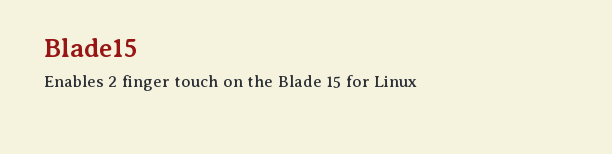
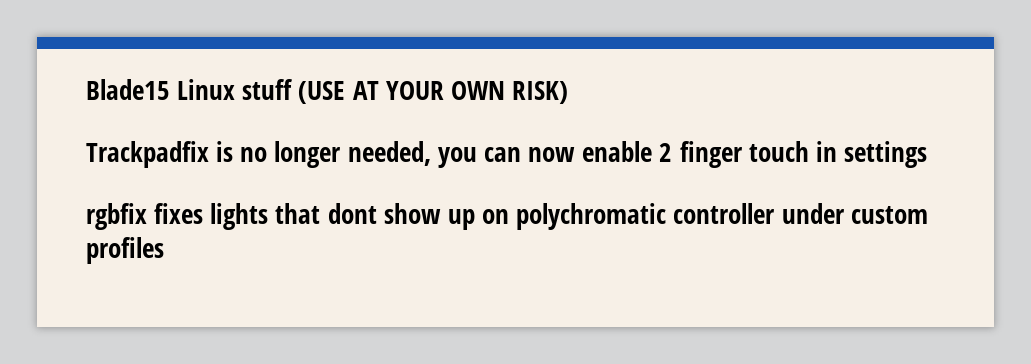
[44,75,418,91] // Enables 2 finger touch on the Blade 15 for Linux -> [177,79,569,104] [86,141,927,168] [86,203,928,230] [86,237,164,264] Linux stuff (USE AT YOUR OWN RISK) // Trackpadfix is no longer needed, you can now enable 2 finger touch in settings // rgbfix fixes lights that dont show up on polychromatic controller under custom profiles

